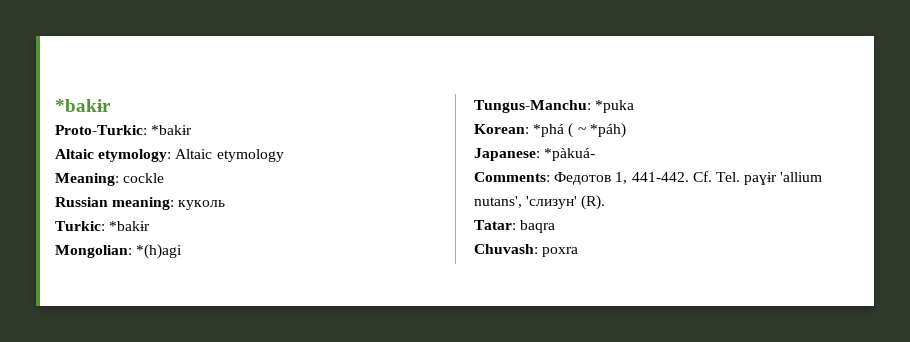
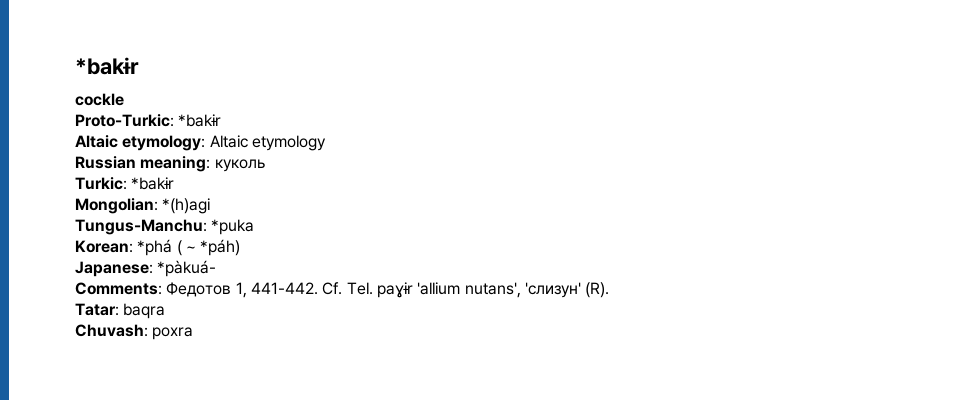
[55,99,111,112] *bakɨr -> [75,57,139,75] [75,93,124,106] *bakɨr // cockle
[55,173,165,186] // Meaning: cockle -> (326, 143) none

